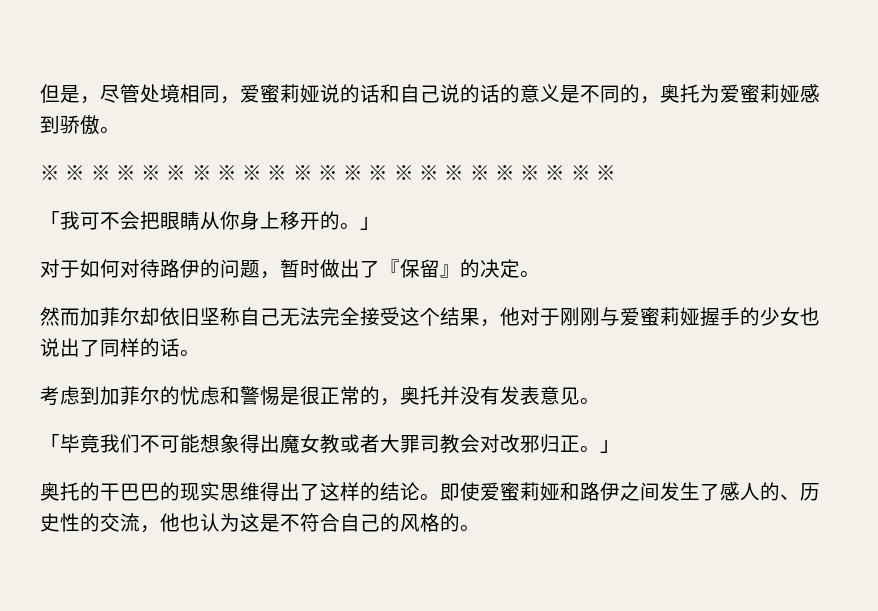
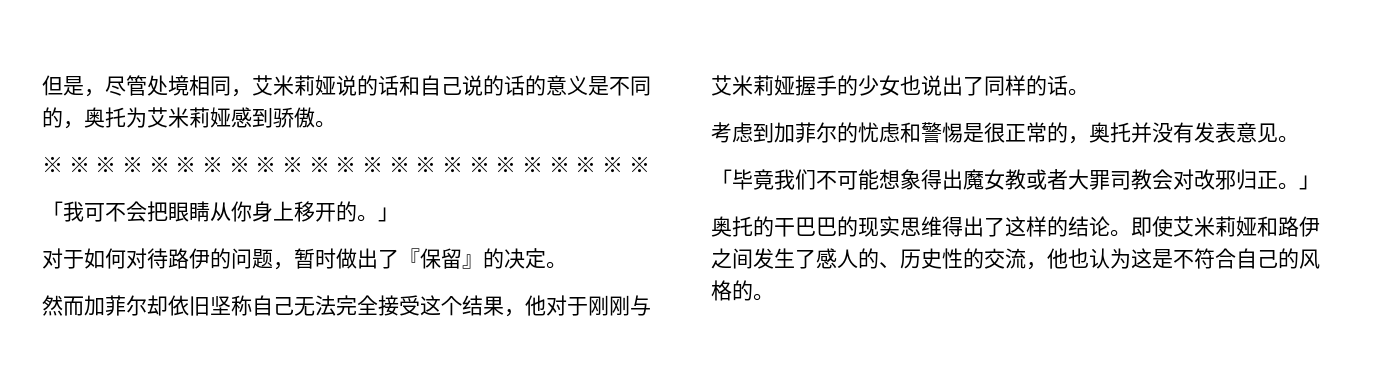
[240,84,280,103] 爱蜜 -> [252,75,294,96] 艾米
[720,84,760,103] 爱蜜 -> [147,107,189,128] 艾米
[620,307,660,326] 爱蜜 -> [711,75,753,96] 艾米
[480,482,520,501] 爱蜜 -> [1173,216,1215,237] 艾米

